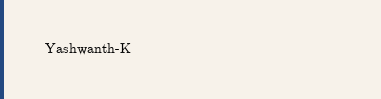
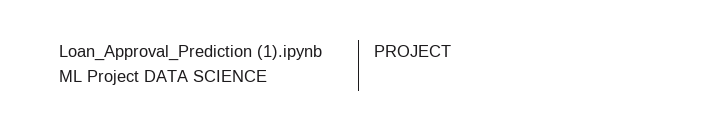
[45,43,131,55] Yashwanth-K -> [59,45,322,61] [59,70,267,85] [374,45,451,57] Loan_Approval_Prediction (1).ipynb ML Project DATA SCIENCE PROJECT

